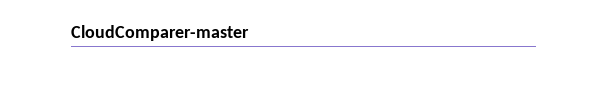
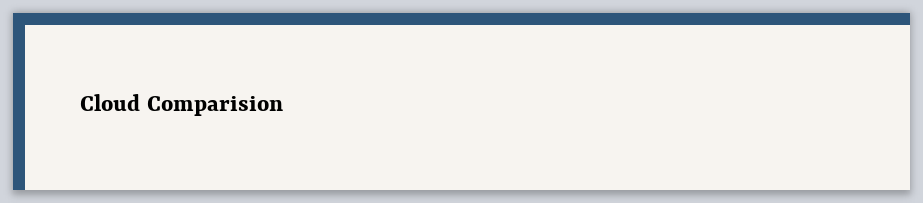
[71,25,249,41] CloudComparer-master -> [80,94,283,116] Cloud Comparision

